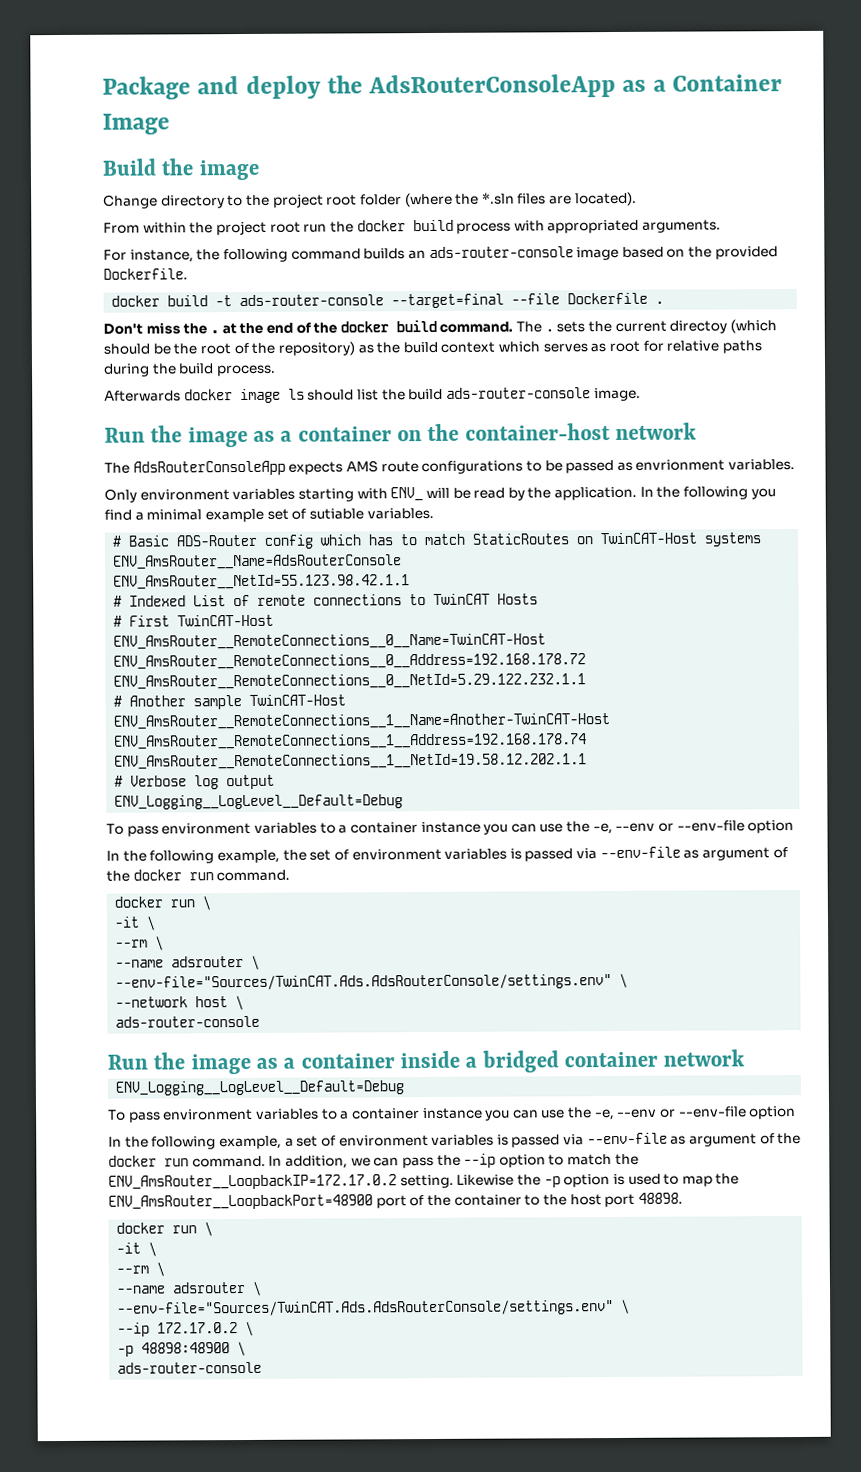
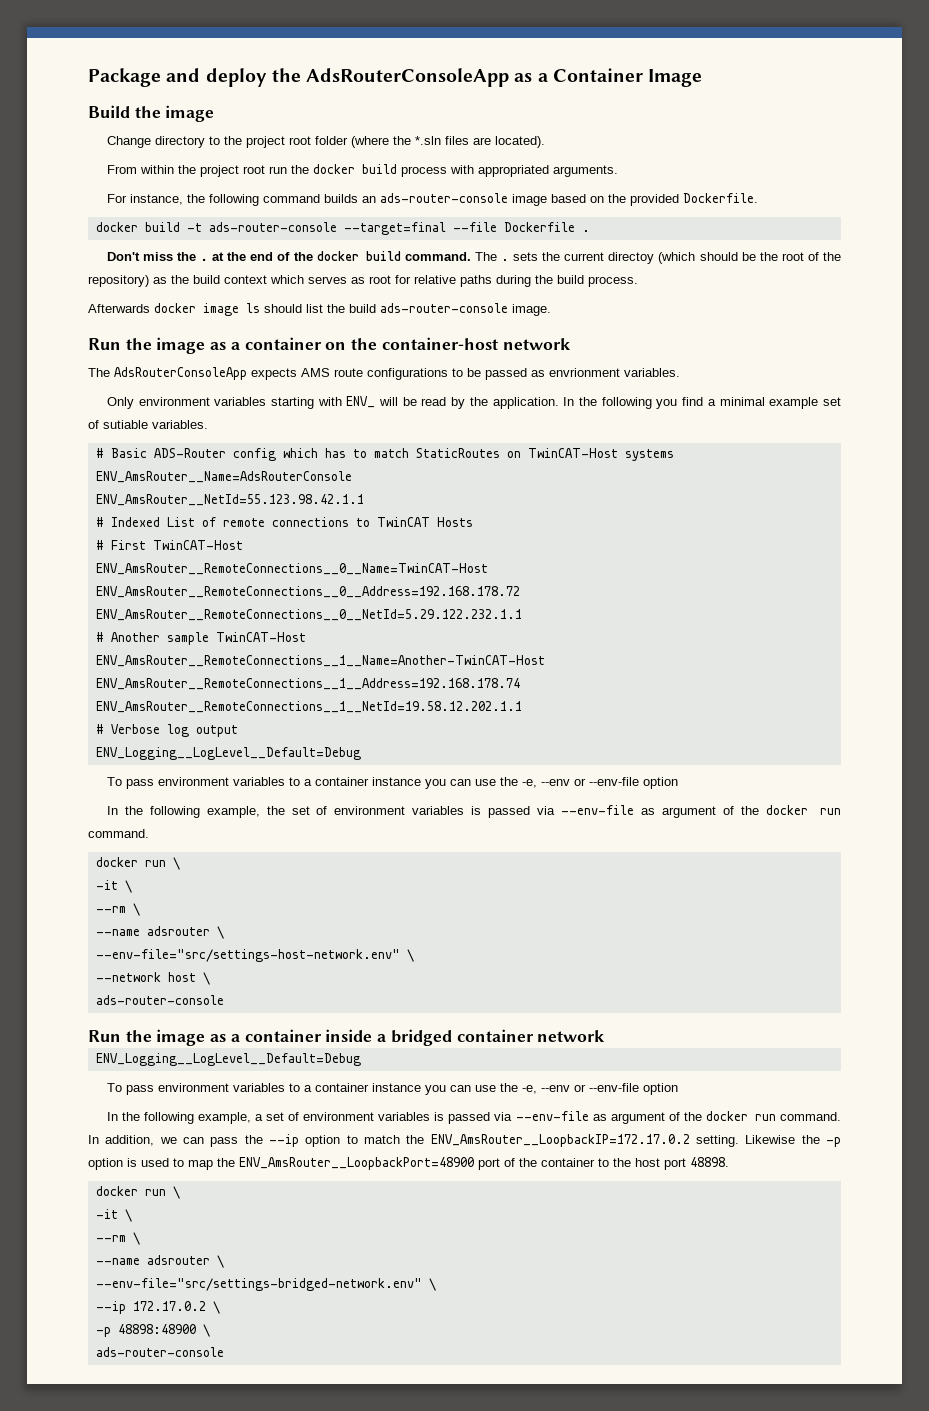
[115,974,613,991] --env-file="Sources/TwinCAT.Ads.AdsRouterConsole/settings.env" -> [95,949,400,962] --env-file="src/settings-host-network.env"
[117,1300,615,1317] --env-file="Sources/TwinCAT.Ads.AdsRouterConsole/settings.env" -> [95,1278,422,1291] --env-file="src/settings-bridged-network.env"

